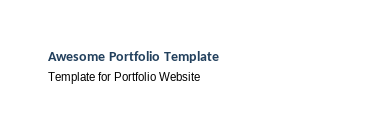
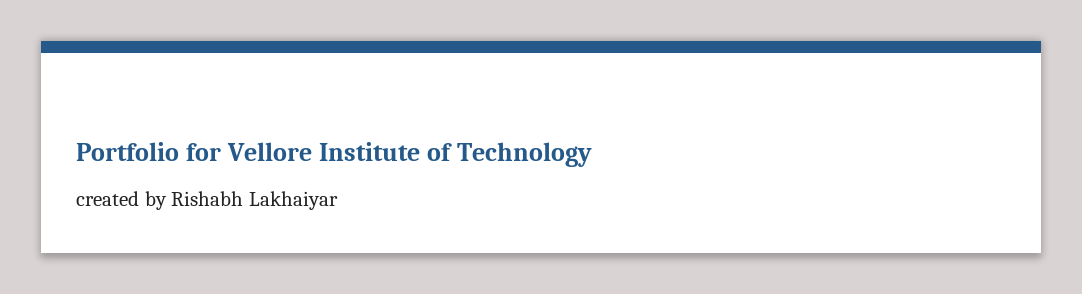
[48,51,219,63] [48,72,201,84] Awesome Portfolio Template // Template for Portfolio Website -> [76,142,593,167] [76,191,338,210] Portfolio for Vellore Institute of Technology // created by Rishabh Lakhaiyar

